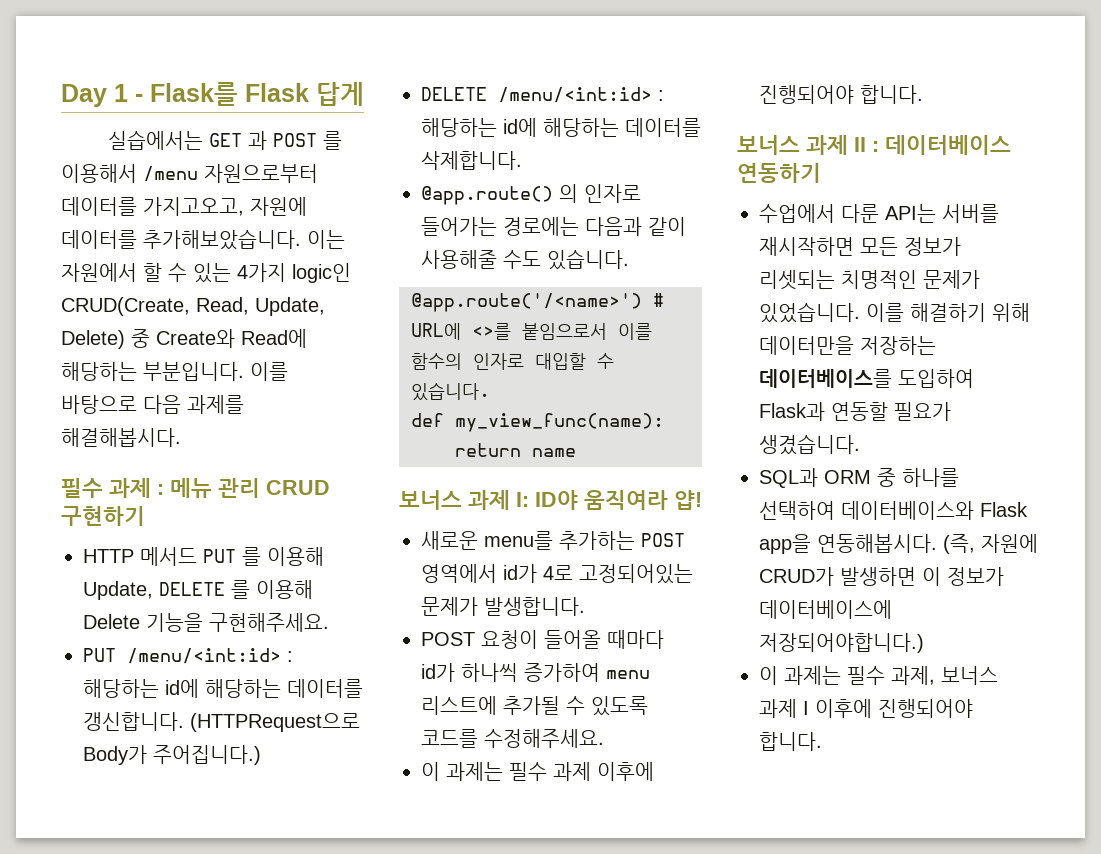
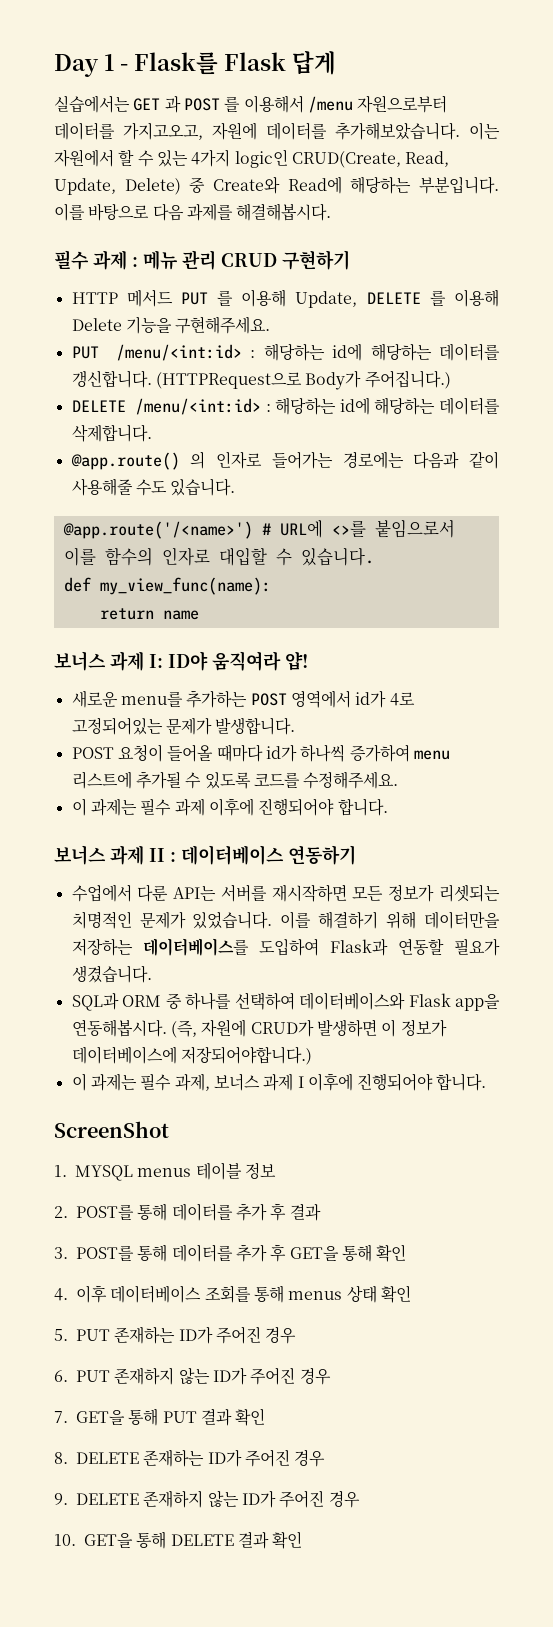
(822, 741) none -> [54,1121,169,1138] [54,1162,276,1181] [54,1203,321,1221] [54,1244,407,1262] [54,1285,411,1303] [54,1326,297,1344] [54,1367,331,1385] [54,1408,266,1426] [54,1449,326,1467] [54,1490,360,1508] [54,1531,303,1549] // ScreenShot // 1. MYSQL menus 테이블 정보 // 2. POST를 통해 데이터를 추가 후 결과 // 3. POST를 통해 데이터를 추가 후 GET을 통해 확인 // 4. 이후 데이터베이스 조회를 통해 menus 상태 확인 // 5. PUT 존재하는 ID가 주어진 경우 // 6. PUT 존재하지 않는 ID가 주어진 경우 // 7. GET을 통해 PUT 결과 확인 // 8. DELETE 존재하는 ID가 주어진 경우 // 9. DELETE 존재하지 않는 ID가 주어진 경우 // 10. GET을 통해 DELETE 결과 확인

